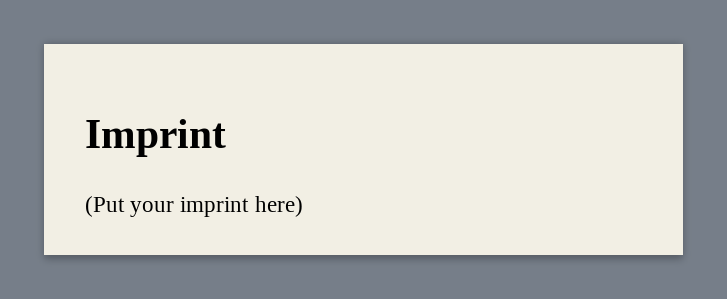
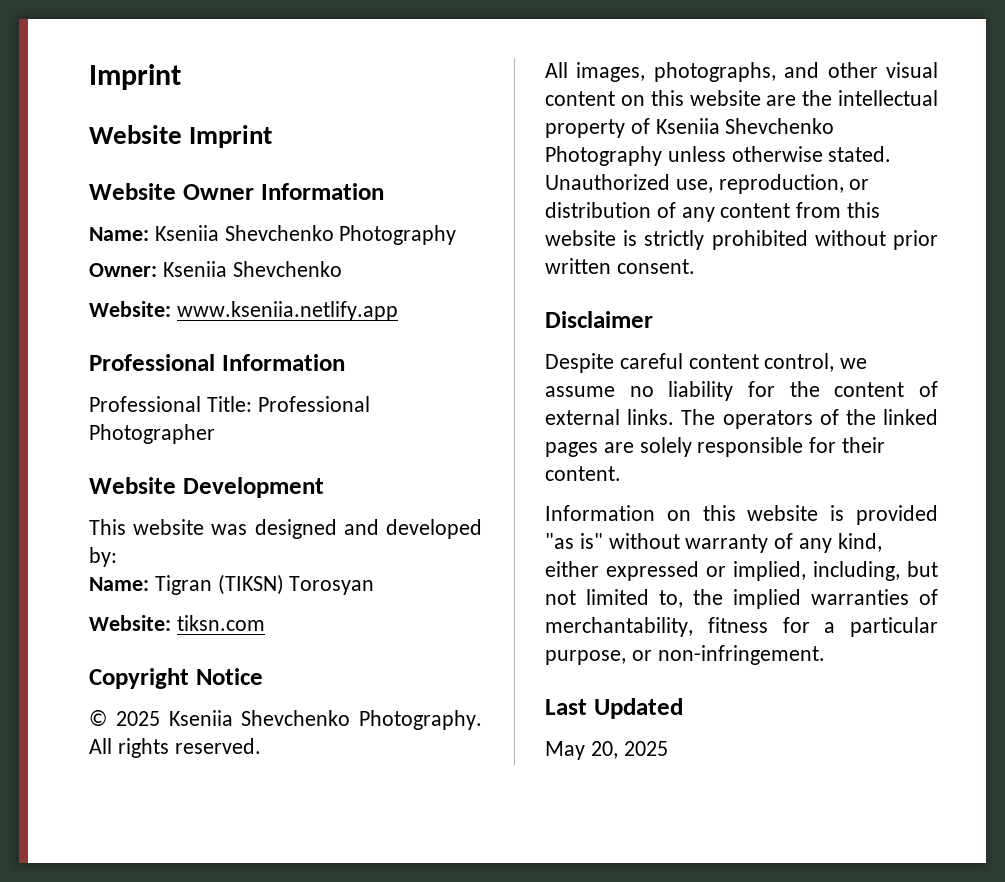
[85,119,226,157] [85,196,303,217] Imprint // (Put your imprint here) -> [89,64,181,90] [89,125,273,148] [89,183,384,200] [89,225,457,245] [89,261,342,277] [89,301,398,321] [89,354,345,371] [89,396,370,412] [89,424,215,444] [89,477,324,498] [89,519,482,539] [89,547,117,567] [89,574,375,595] [89,615,265,631] [89,668,263,689] [89,710,482,730] [89,738,261,758] [545,62,938,82] [545,90,938,106] [545,118,835,138] [545,146,892,166] [545,174,870,194] [545,202,881,222] [545,230,938,250] [545,258,695,274] [545,311,653,328] [545,353,868,373] [545,381,938,401] [545,409,938,429] [545,437,886,457] [545,466,621,481] [545,505,938,525] [545,533,882,553] [545,561,938,581] [545,589,938,609] [545,617,938,637] [545,645,825,665] [545,698,683,719] [545,741,668,760] Imprint // Website Imprint // Website Owner Information // Name: Kseniia Shevchenko Photography // Owner: Kseniia Shevchenko // Website: www.kseniia.netlify.app // Professional Information // Professional Title: Professional Photographer // Website Development // This website was designed and developed by: // Name: Tigran (TIKSN) Torosyan // Website: tiksn.com // Copyright Notice // © 2025 Kseniia Shevchenko Photography. All rights reserved. // All images, photographs, and other visual content on this website are the intellectual property of Kseniia Shevchenko Photography unless otherwise stated. Unauthorized use, reproduction, or distribution of any content from this website is strictly prohibited without prior written consent. // Disclaimer // Despite careful content control, we assume no liability for the content of external links. The operators of the linked pages are solely responsible for their content. // Information on this website is provided "as is" without warranty of any kind, either expressed or implied, including, but not limited to, the implied warranties of merchantability, fitness for a particular purpose, or non-infringement. // Last Updated // May 20, 2025

